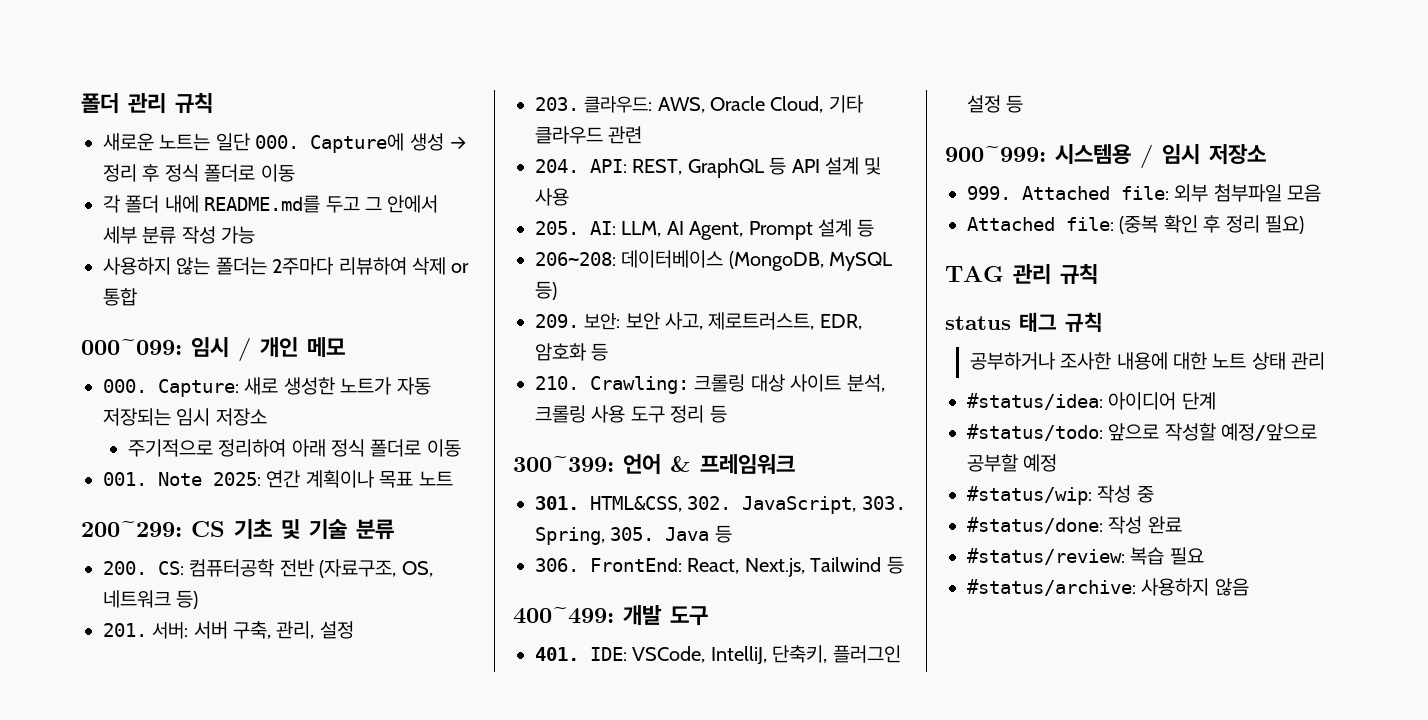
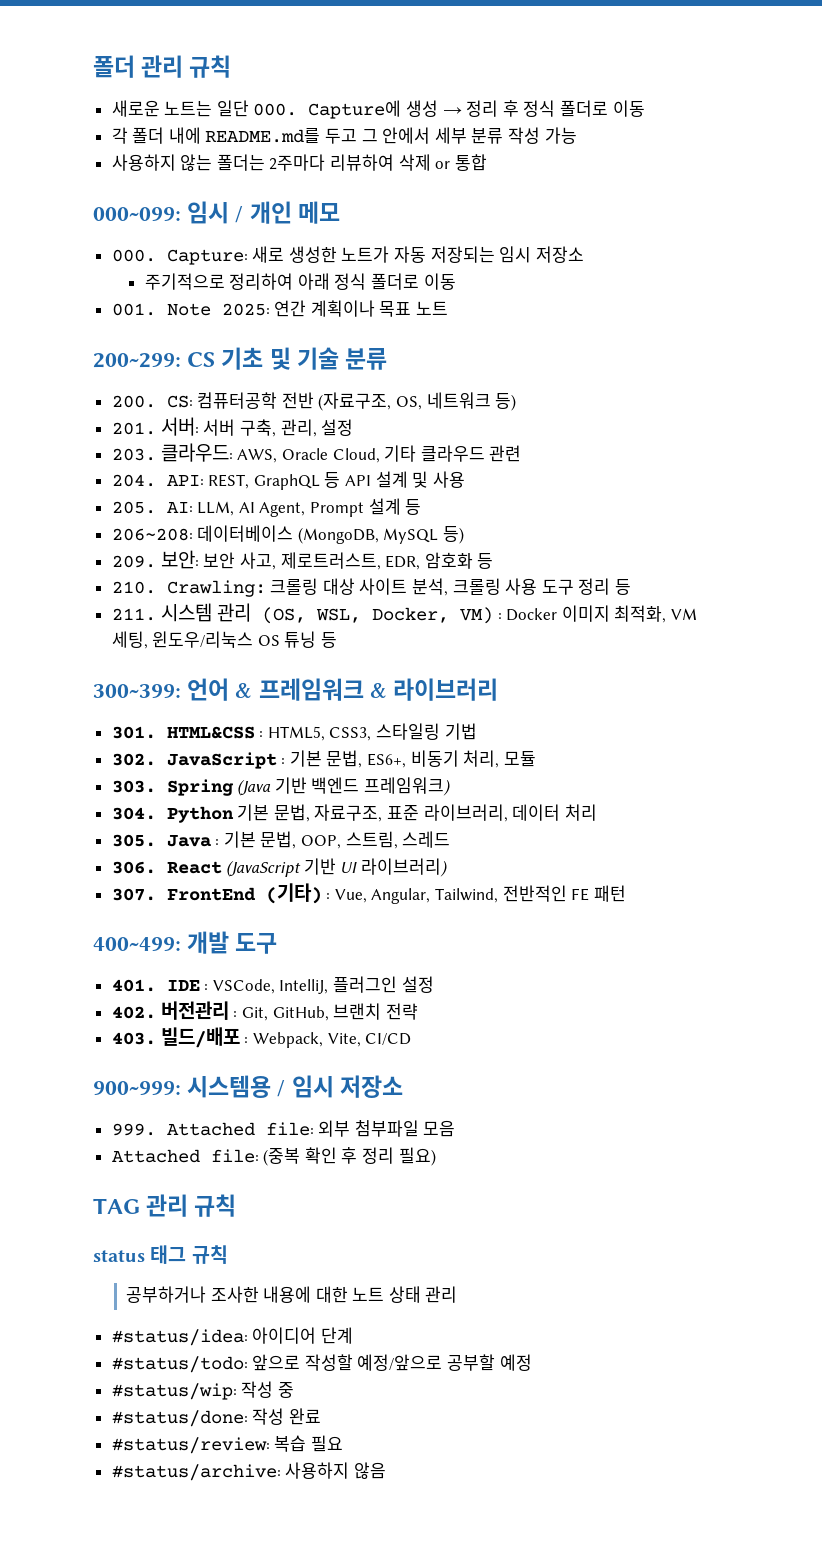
(727, 414) none -> [111,603,697,624] [111,631,338,649] // 211. 시스템 관리 (OS, WSL, Docker, VM) : Docker 이미지 최적화, VM 세팅, 윈도우/리눅스 OS 튜닝 등
(795, 464) none -> [369,678,499,701] & 라이브러리
[590,496,906,514] [535,525,732,545] [535,556,904,577] HTML&CSS, 302. JavaScript, 303. Spring, 305. Java 등 // 306. FrontEnd: React, Next.js, Tailwind 등 -> [166,723,477,741] [111,750,536,769] [111,777,452,796] [111,804,597,823] [111,831,451,849] [111,858,449,877] [111,883,626,904] HTML&CSS : HTML5, CSS3, 스타일링 기법 // 302. JavaScript : 기본 문법, ES6+, 비동기 처리, 모듈 // 303. Spring (Java 기반 백엔드 프레임워크) // 304. Python 기본 문법, 자료구조, 표준 라이브러리, 데이터 처리 // 305. Java : 기본 문법, OOP, 스트림, 스레드 // 306. React (JavaScript 기반 UI 라이브러리) // 307. FrontEnd (기타) : Vue, Angular, Tailwind, 전반적인 FE 패턴
[590,647,627,661] IDE: -> [166,980,209,991] IDE :
[772,645,828,663] 단축키, -> (329, 986) none
[1006,95,1024,113] 등 -> [111,1001,418,1021] [111,1027,412,1048] // 402. 버전관리 : Git, GitHub, 브랜치 전략 // 403. 빌드/배포 : Webpack, Vite, CI/CD

